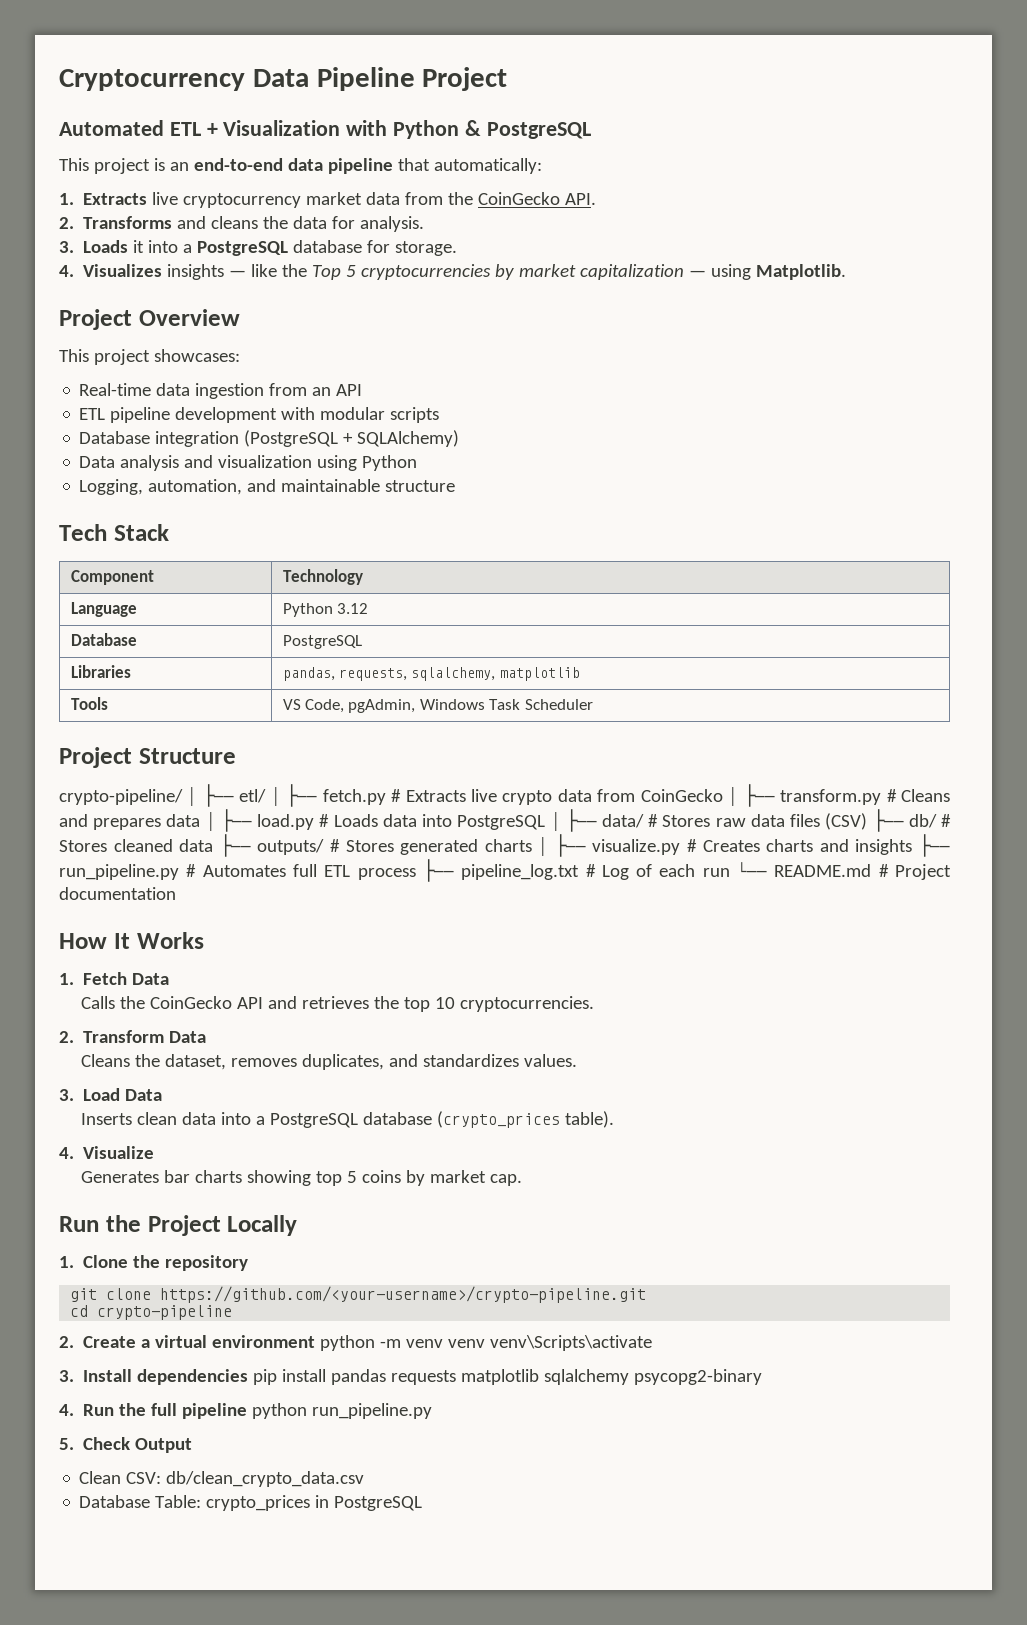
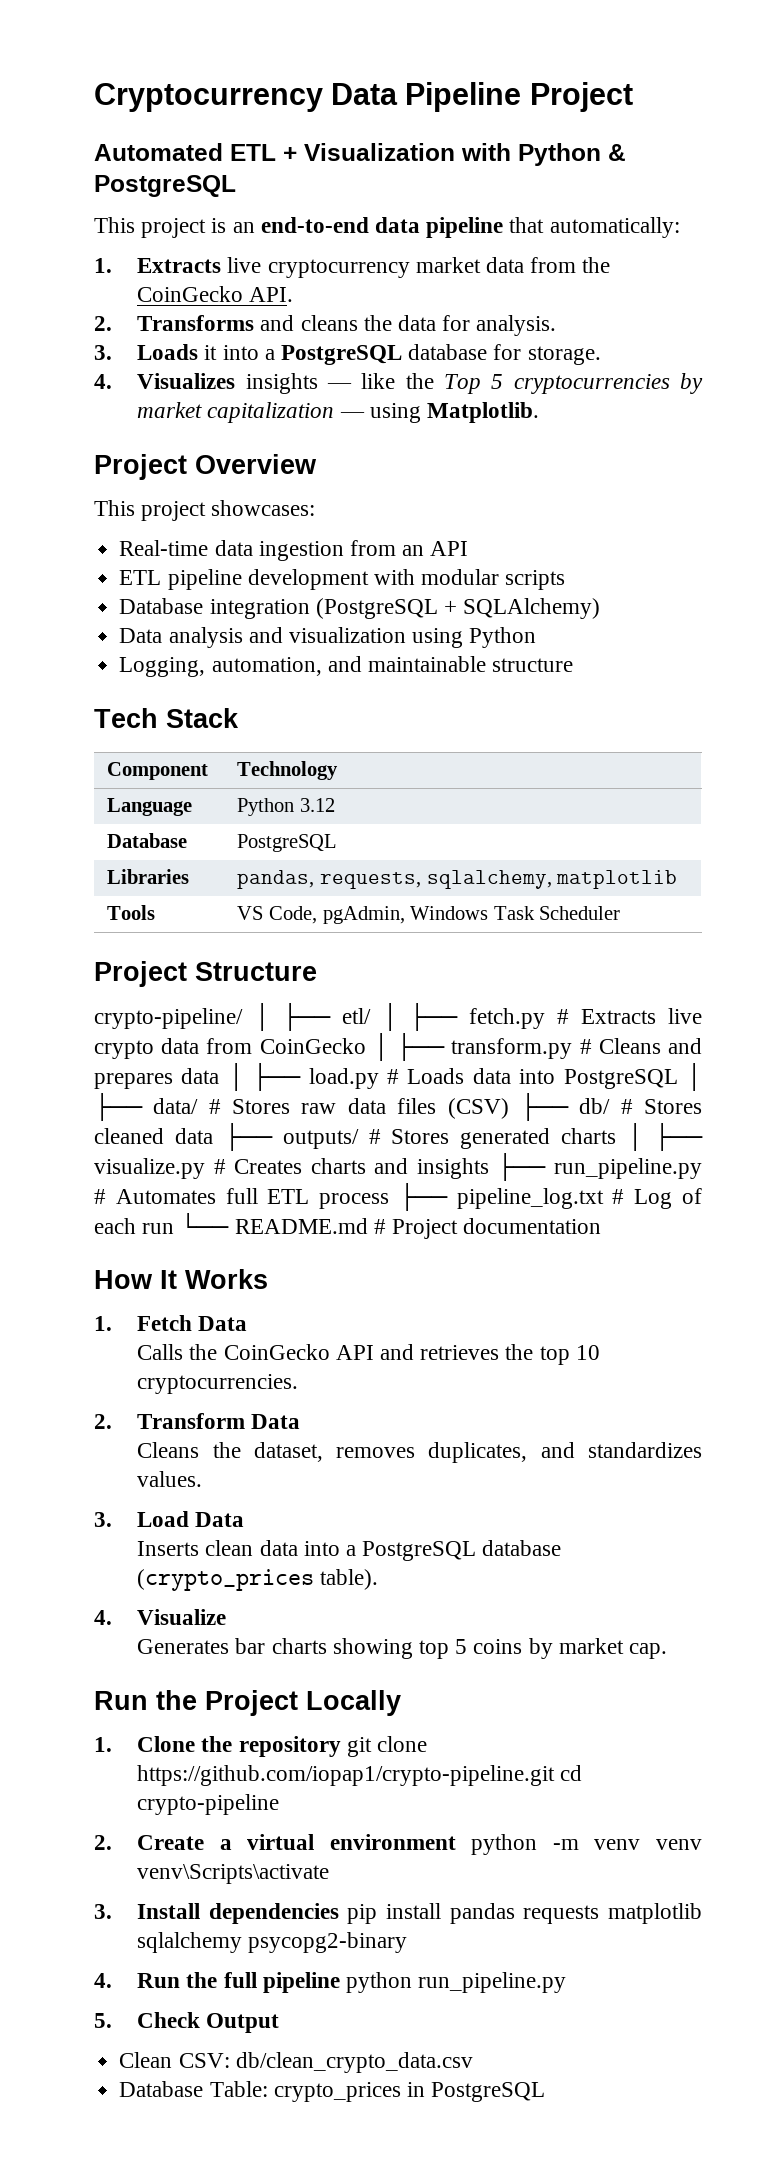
(249, 1263) // -> (341, 1746) none
[160,1286,647,1303] https://github.com/<your-username>/crypto-pipeline.git // -> [137,1765,556,1786] https://github.com/iopap1/crypto-pipeline.git

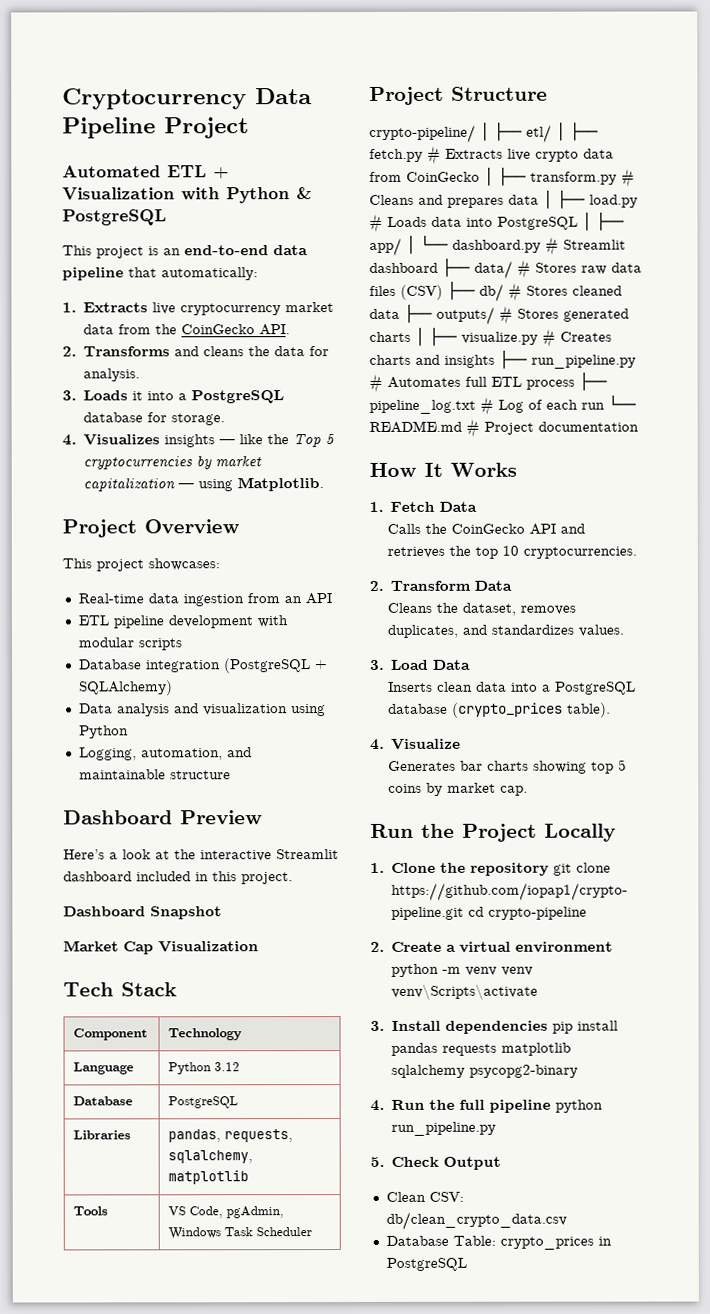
(574, 665) none -> [63,810,263,825] [63,849,339,862] [63,871,293,885] [63,906,222,920] [63,940,259,955] // Dashboard Preview // Here’s a look at the interactive Streamlit dashboard included in this project. // Dashboard Snapshot // Market Cap Visualization
(143, 1107) none -> [369,234,626,256] [369,257,471,277] app/ │ └── dashboard.py # Streamlit dashboard ├──

